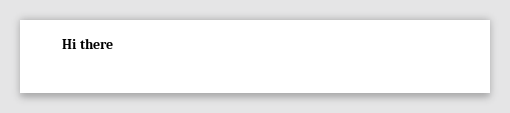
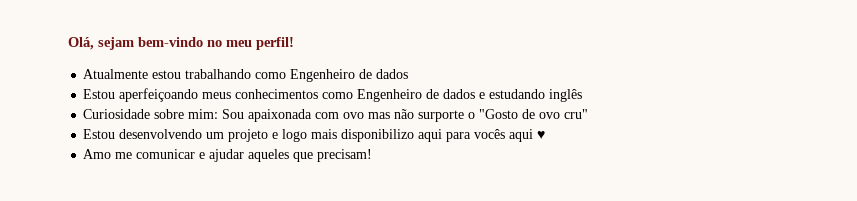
[62,38,113,49] Hi there -> [68,37,294,50] [83,69,409,82] [83,88,583,102] [83,109,589,122] [83,129,546,142] [83,149,373,162] Olá, sejam bem-vindo no meu perfil! // Atualmente estou trabalhando como Engenheiro de dados // Estou aperfeiçoando meus conhecimentos como Engenheiro de dados e estudando inglês // Curiosidade sobre mim: Sou apaixonada com ovo mas não surporte o "Gosto de ovo cru" // Estou desenvolvendo um projeto e logo mais disponibilizo aqui para vocês aqui ♥ // Amo me comunicar e ajudar aqueles que precisam!

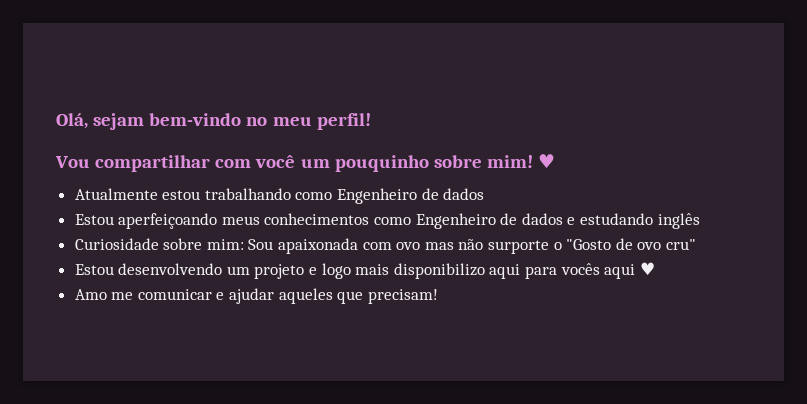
(294, 43) none -> [55,154,556,172] // Vou compartilhar com você um pouquinho sobre mim! ♥

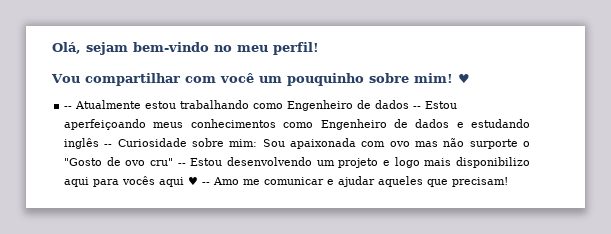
(556, 161) none -> [64,106,73,109] --
(485, 194) // -> [413,106,422,109] --
(700, 221) // -> [104,144,113,147] --
(696, 244) // -> [177,163,186,166] --
(655, 268) // -> [202,182,211,185] --

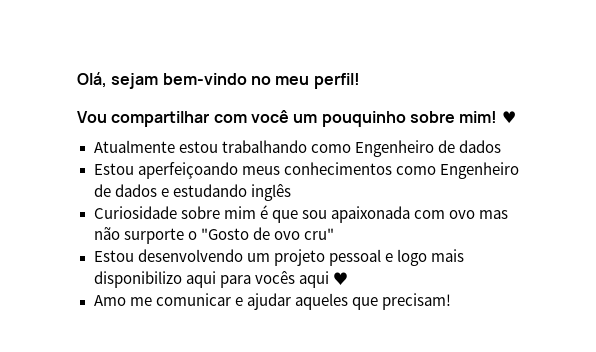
[64,106,73,109] -- -> (516, 117) none
[413,106,422,109] -- -> (501, 146) //
[104,144,113,147] -- -> (291, 192) //
[229,139,285,147] mim: Sou -> [223,205,327,223] mim é que sou
[177,163,186,166] -- -> (334, 234) //
(379, 163) none -> [328,249,381,266] pessoal
[202,182,211,185] -- -> (348, 278) //

